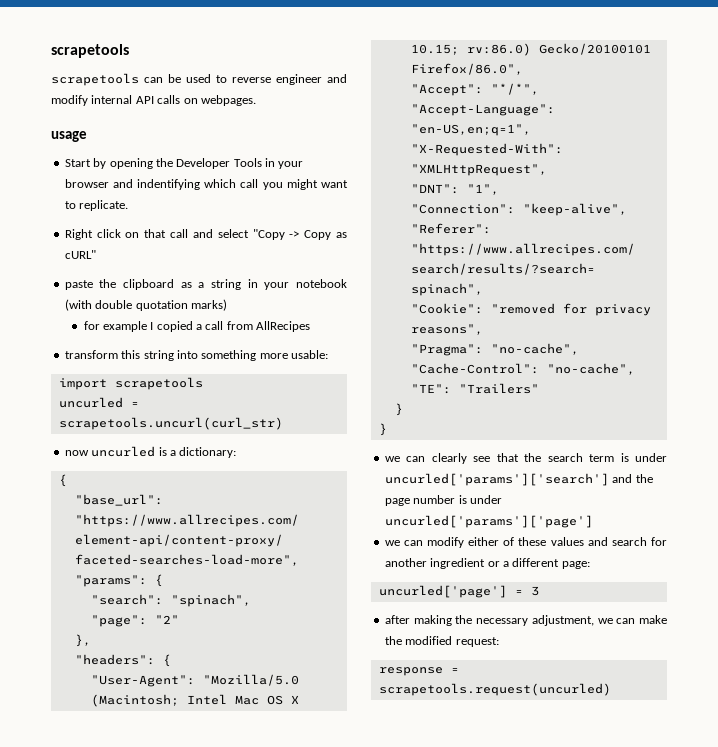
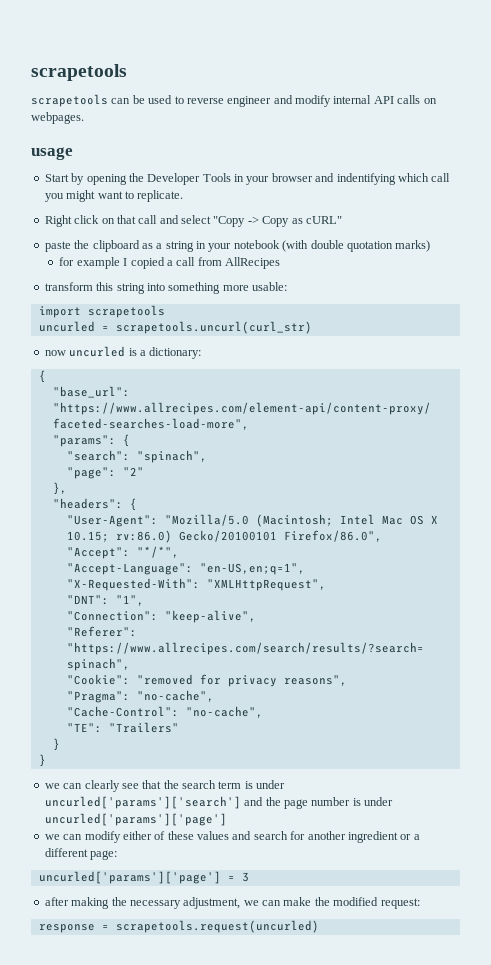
[378,585,507,598] uncurled['page'] -> [38,871,221,884] uncurled['params']['page']

